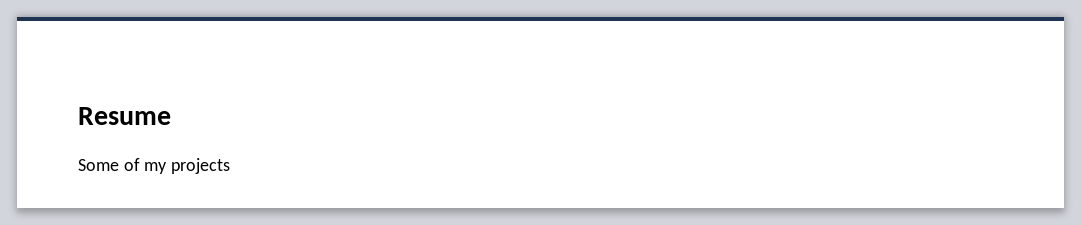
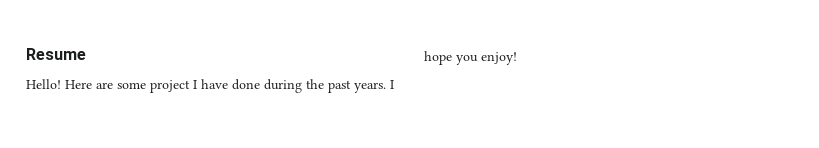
[78,158,231,174] Some of my projects -> [26,79,394,93] [424,51,517,65] Hello! Here are some project I have done during the past years. I hope you enjoy!

